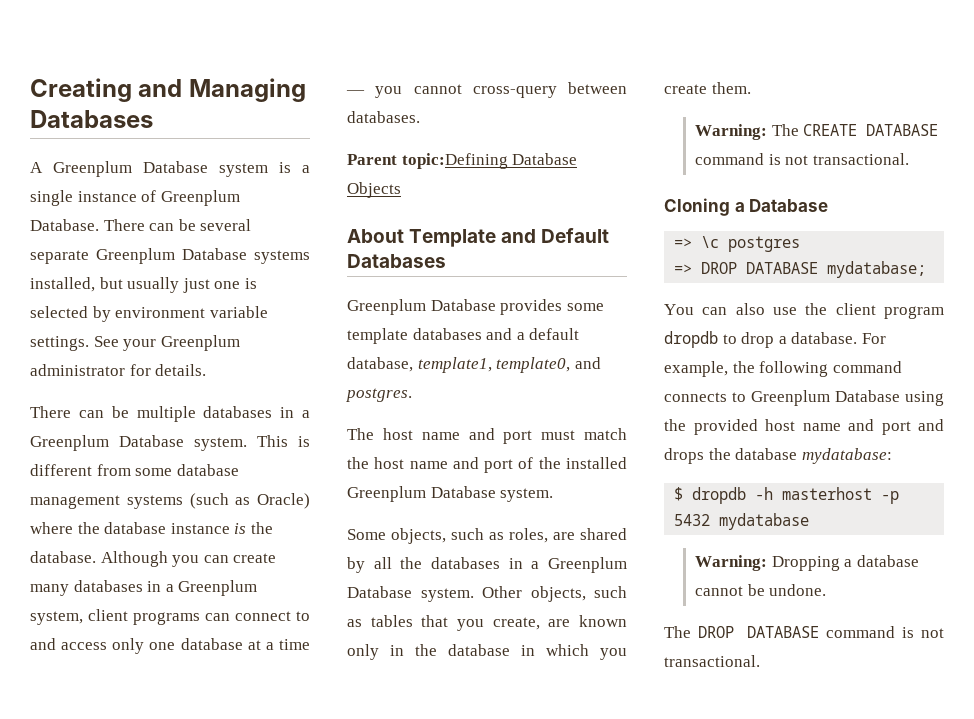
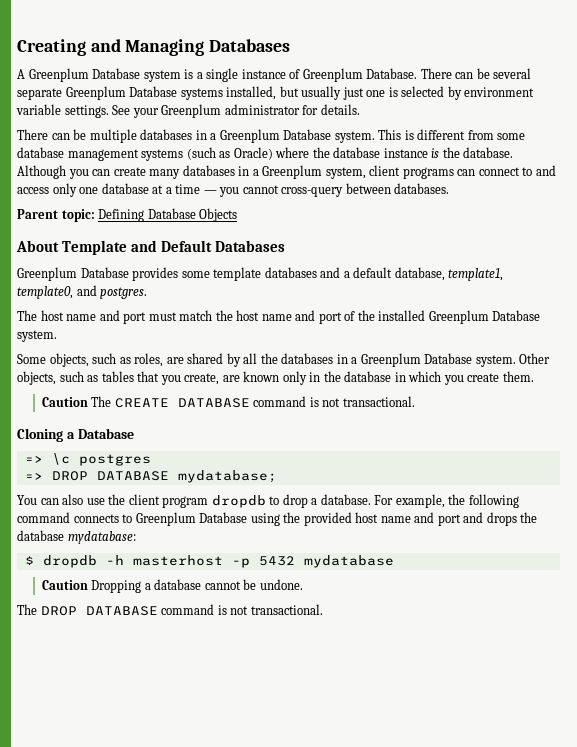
[401,153,508,169] topic:Defining -> [61,209,145,222] topic: Defining
[695,124,768,140] Warning: -> [41,397,88,407] Caution
[695,555,768,571] Warning: -> [41,580,88,590] Caution

